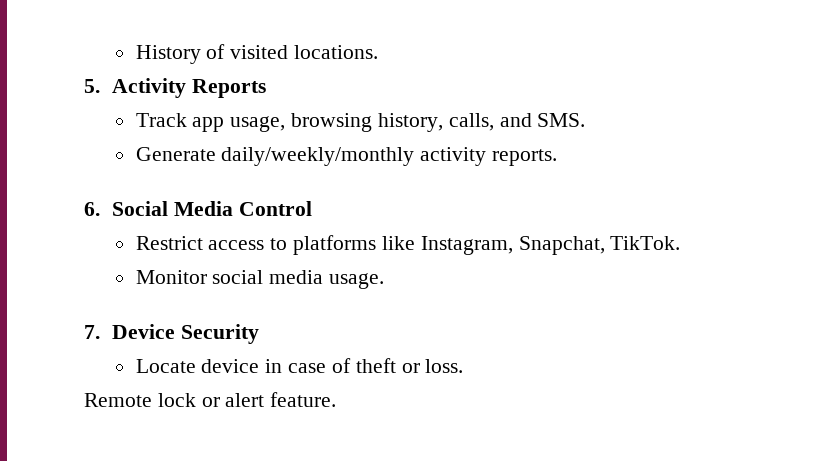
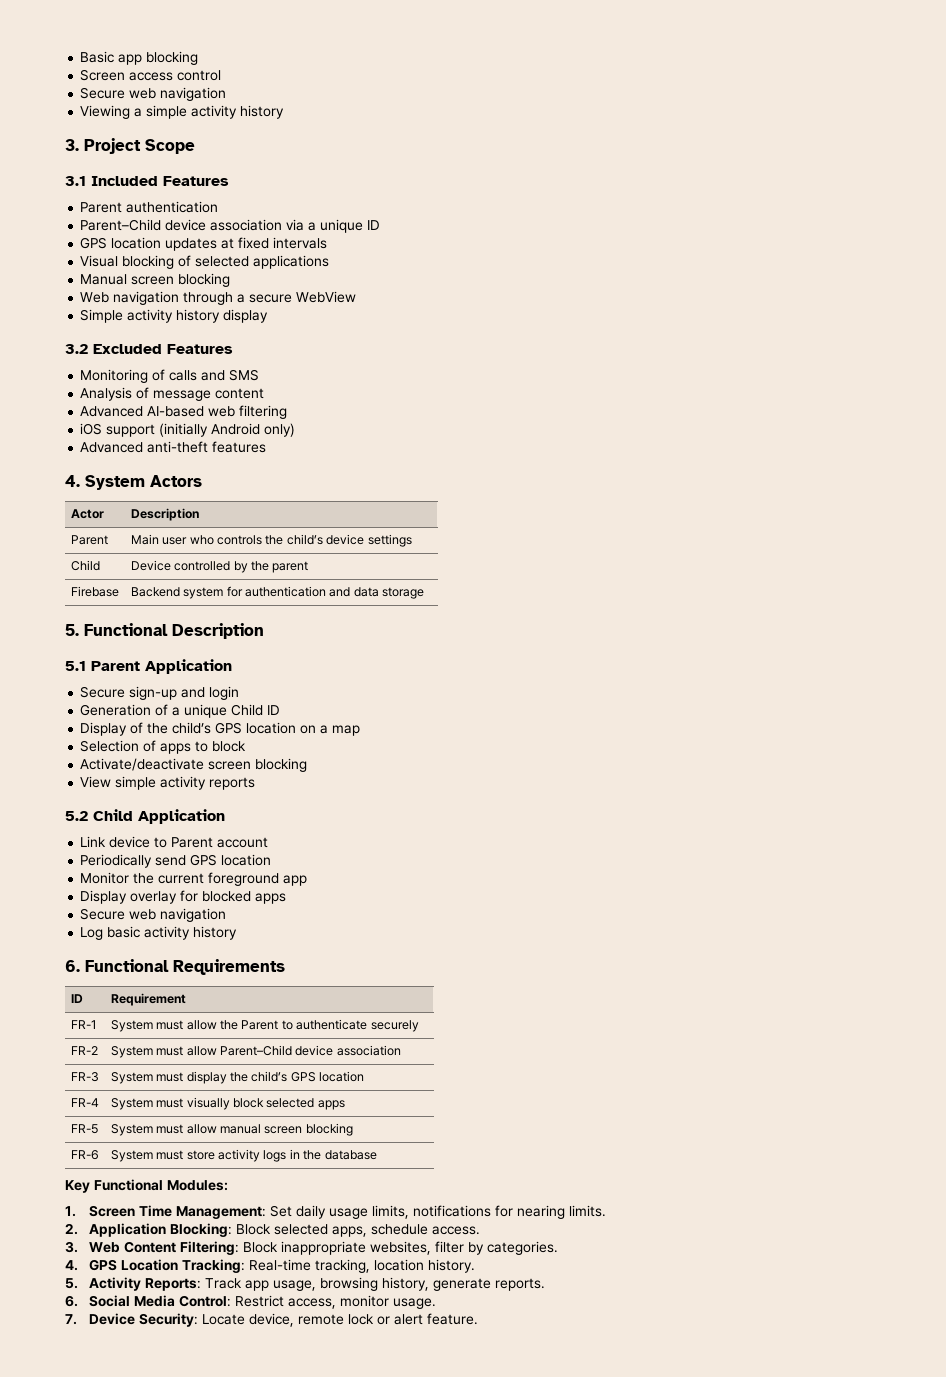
[135,44,379,64] History of visited locations. -> [80,51,199,65] [80,69,222,81] [80,87,227,101] [80,105,285,119] [65,138,195,154] [65,176,229,186] [80,201,219,213] [80,219,381,233] [80,237,328,251] [80,255,330,269] [80,273,231,287] [80,291,357,305] [80,309,269,323] [65,344,233,354] [80,369,260,383] [80,387,265,401] [80,405,288,419] [80,423,296,437] [80,441,267,453] [65,475,202,490] [70,509,104,519] [130,508,199,521] [70,535,108,545] [130,534,412,547] [70,560,100,571] [130,560,309,573] [70,586,119,597] [130,586,425,599] [65,623,264,639] [65,659,232,674] [80,686,240,700] [80,704,281,718] [80,722,361,736] [80,740,247,754] [80,758,308,772] [80,776,256,790] [65,809,225,824] [80,836,269,848] [80,854,272,868] [80,872,308,886] [80,890,287,904] [80,908,227,922] [80,926,238,940] [65,959,285,975] [70,994,83,1003] [110,993,186,1006] [70,1020,96,1029] [110,1019,419,1032] [70,1046,98,1055] [110,1045,401,1058] [70,1072,99,1082] [110,1071,365,1084] [70,1098,99,1107] [110,1097,345,1110] [70,1124,98,1134] [110,1123,353,1136] [70,1150,99,1160] [110,1149,377,1162] [65,1179,228,1193] [65,1205,607,1219] [65,1223,481,1237] [65,1241,559,1255] [65,1259,476,1273] Basic app blocking // Screen access control // Secure web navigation // Viewing a simple activity history // 3. Project Scope // 3.1 Included Features // Parent authentication // Parent–Child device association via a unique ID // GPS location updates at fixed intervals // Visual blocking of selected applications // Manual screen blocking // Web navigation through a secure WebView // Simple activity history display // 3.2 Excluded Features // Monitoring of calls and SMS // Analysis of message content // Advanced AI-based web filtering // iOS support (initially Android only) // Advanced anti-theft features // 4. System Actors // Actor | Description // Parent | Main user who controls the child’s device settings // Child | Device controlled by the parent // Firebase | Backend system for authentication and data storage // 5. Functional Description // 5.1 Parent Application // Secure sign-up and login // Generation of a unique Child ID // Display of the child’s GPS location on a map // Selection of apps to block // Activate/deactivate screen blocking // View simple activity reports // 5.2 Child Application // Link device to Parent account // Periodically send GPS location // Monitor the current foreground app // Display overlay for blocked apps // Secure web navigation // Log basic activity history // 6. Functional Requirements // ID | Requirement // FR-1 | System must allow the Parent to authenticate securely // FR-2 | System must allow Parent–Child device association // FR-3 | System must display the child’s GPS location // FR-4 | System must visually block selected apps // FR-5 | System must allow manual screen blocking // FR-6 | System must store activity logs in the database // Key Functional Modules: // 1. Screen Time Management: Set daily usage limits, notifications for nearing limits. // 2. Application Blocking: Block selected apps, schedule access. // 3. Web Content Filtering: Block inappropriate websites, filter by categories. // 4. GPS Location Tracking: Real-time tracking, location history.
[191,79,266,98] Reports // -> [145,1278,202,1291] Reports:
[448,113,586,131] [135,147,558,166] [84,201,312,216] [135,235,681,255] [135,270,385,289] [84,324,259,344] [135,358,464,373] [84,393,152,407] calls, and SMS. // Generate daily/weekly/monthly activity reports. // 6. Social Media Control // Restrict access to platforms like Instagram, Snapchat, TikTok. // Monitor social media usage. // 7. Device Security // Locate device in case of theft or loss. // Remote -> [433,1278,546,1291] [65,1295,437,1309] [65,1313,345,1327] generate reports. // 6. Social Media Control: Restrict access, monitor usage. // 7. Device Security: Locate device, remote

